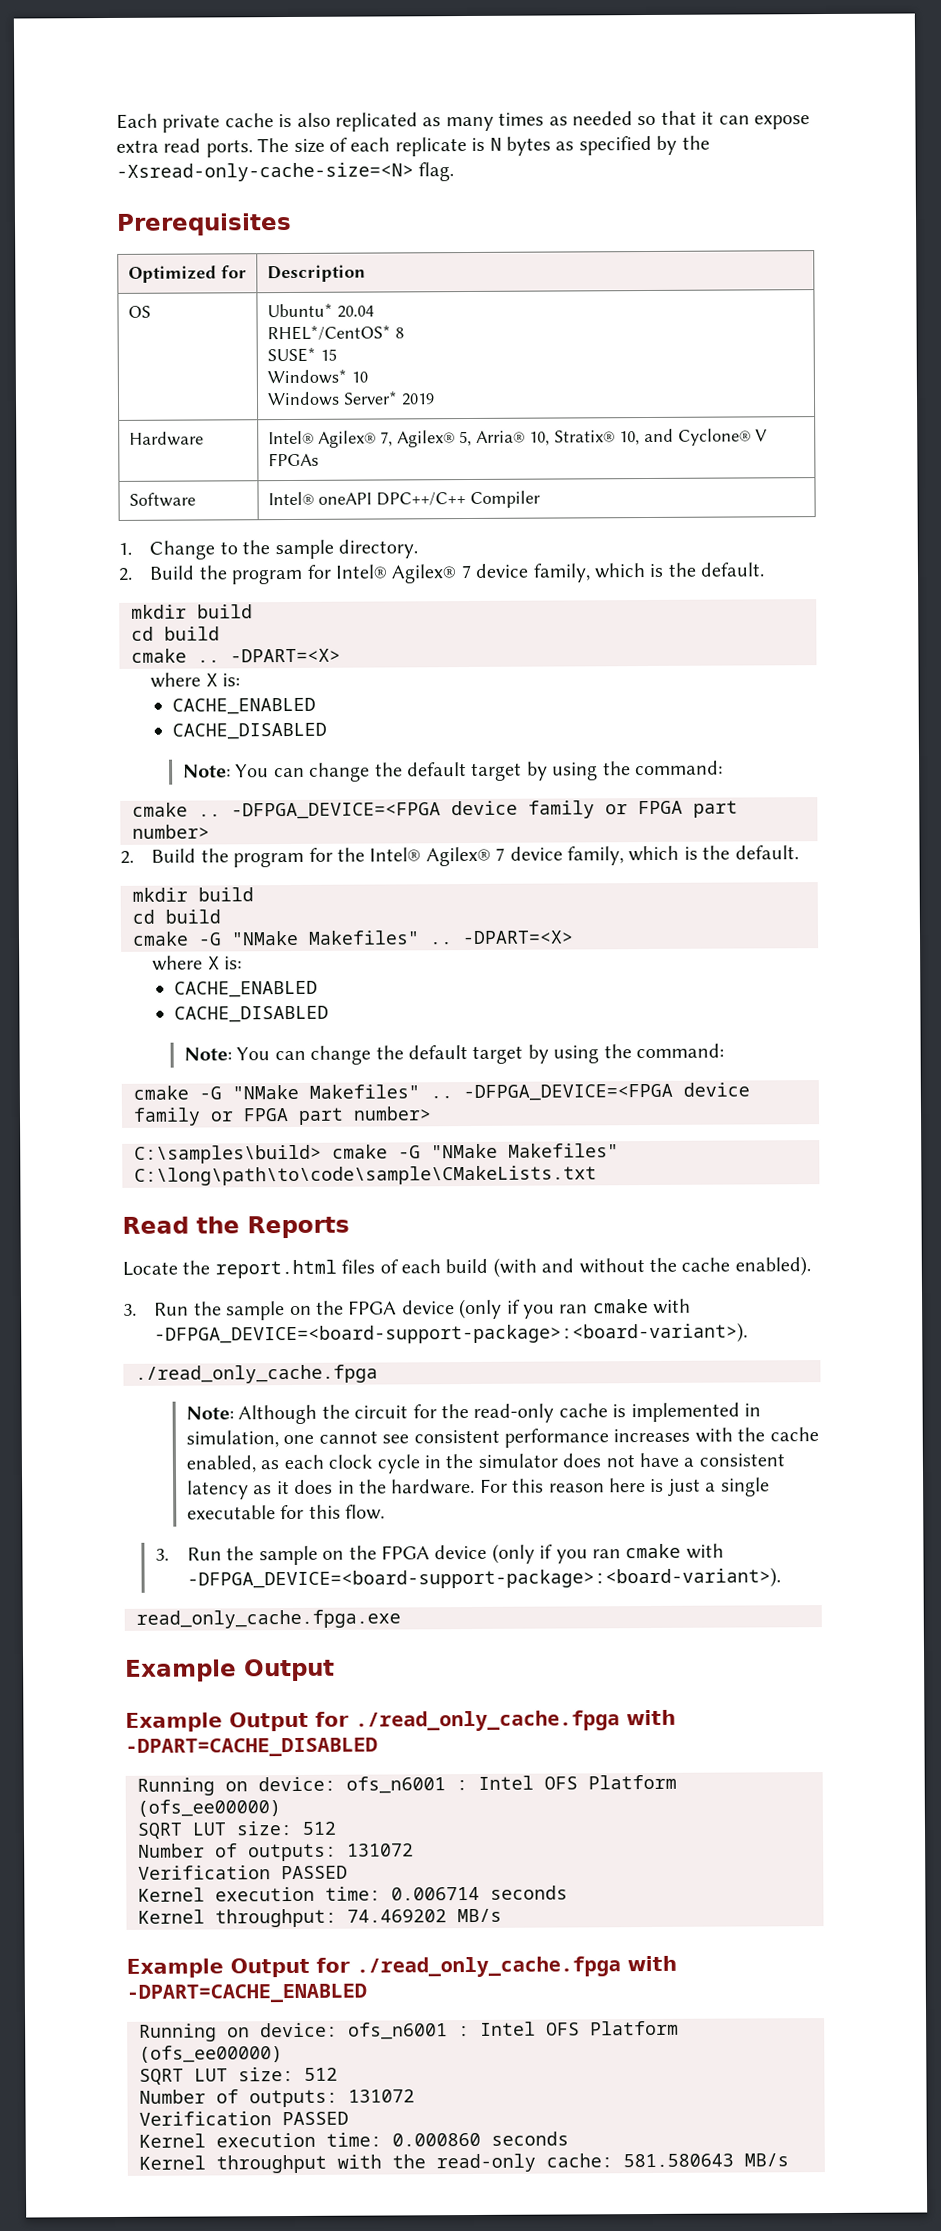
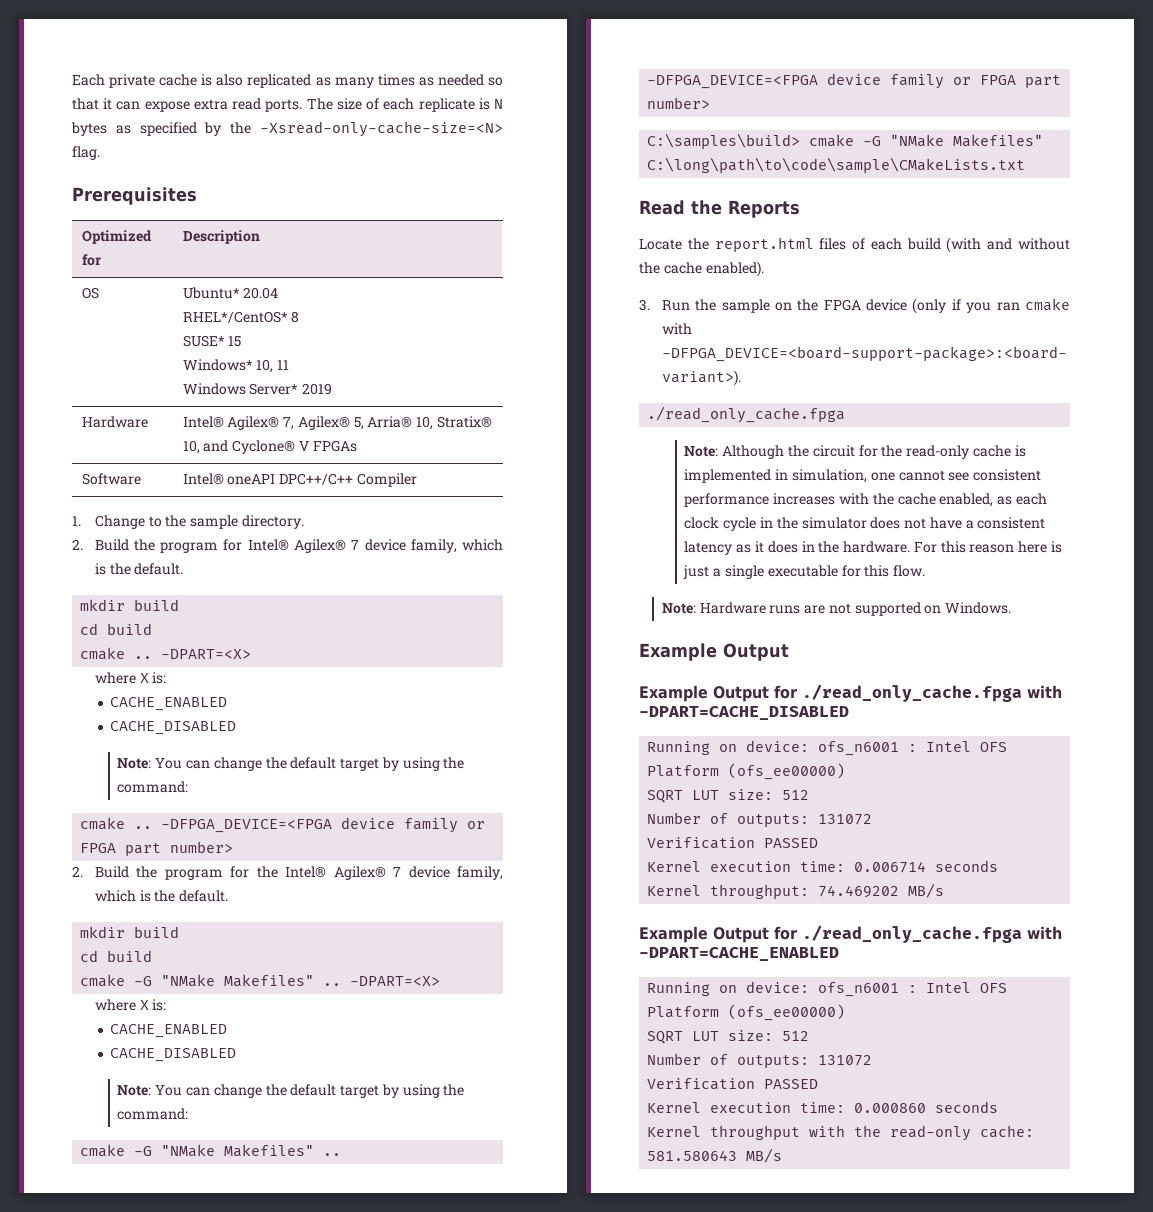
[350,371,368,383] 10 -> [256,359,290,373] 10, 11
[155,1543,724,1566] [186,1567,781,1591] [136,1609,401,1629] 3. Run the sample on the FPGA device (only if you ran cmake with -DFPGA_DEVICE=<board-support-package>:<board-variant>). // read_only_cache.fpga.exe -> [661,602,1012,616] Note: Hardware runs are not supported on Windows.

